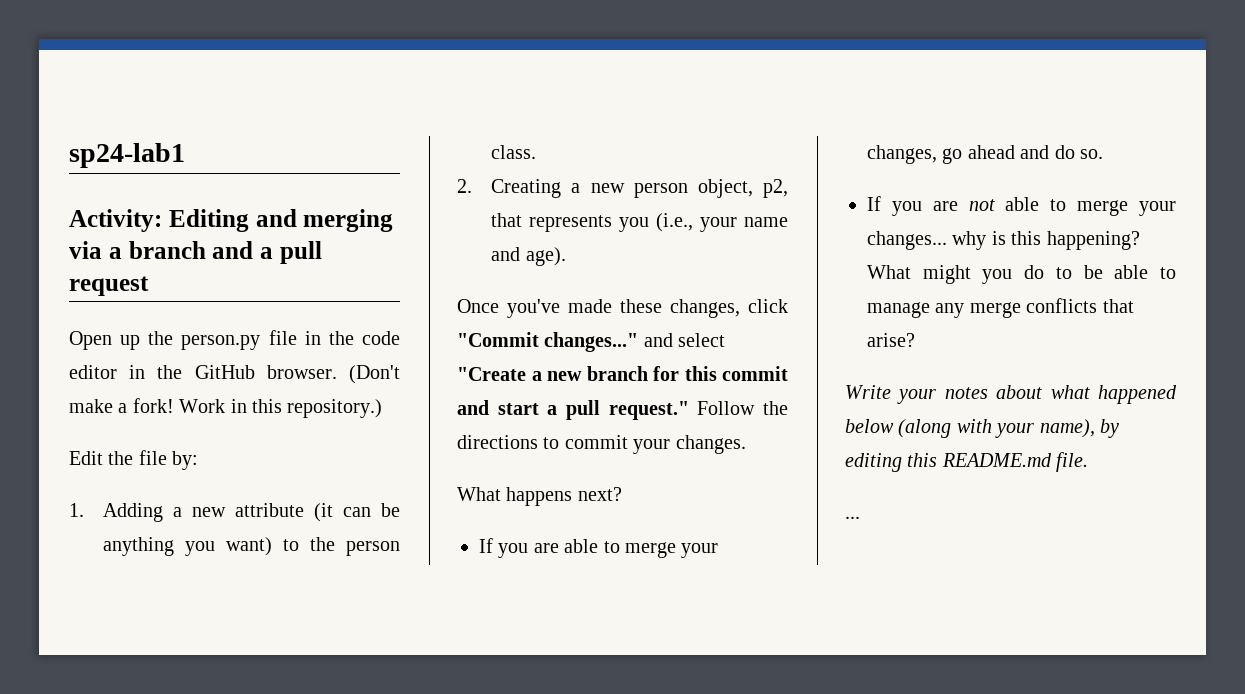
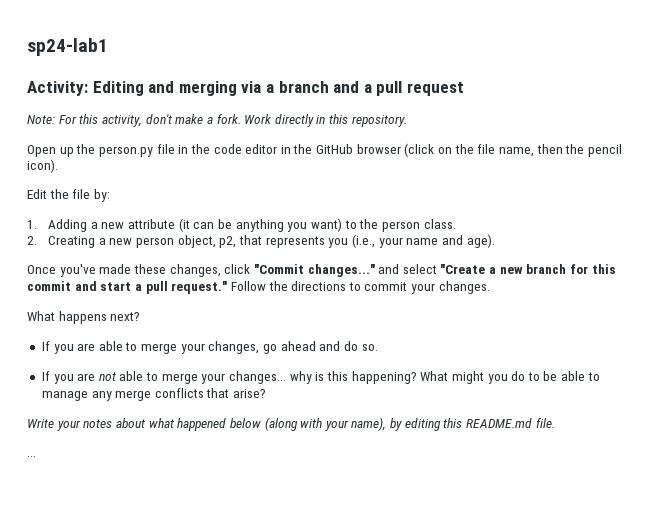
(149, 286) none -> [27,114,407,127] // Note: For this activity, don't make a fork. Work directly in this repository.
[266,365,400,384] [69,398,383,418] browser. (Don't make a fork! Work in this repository.) -> [356,143,622,157] [27,159,58,173] browser (click on the file name, then the pencil icon).

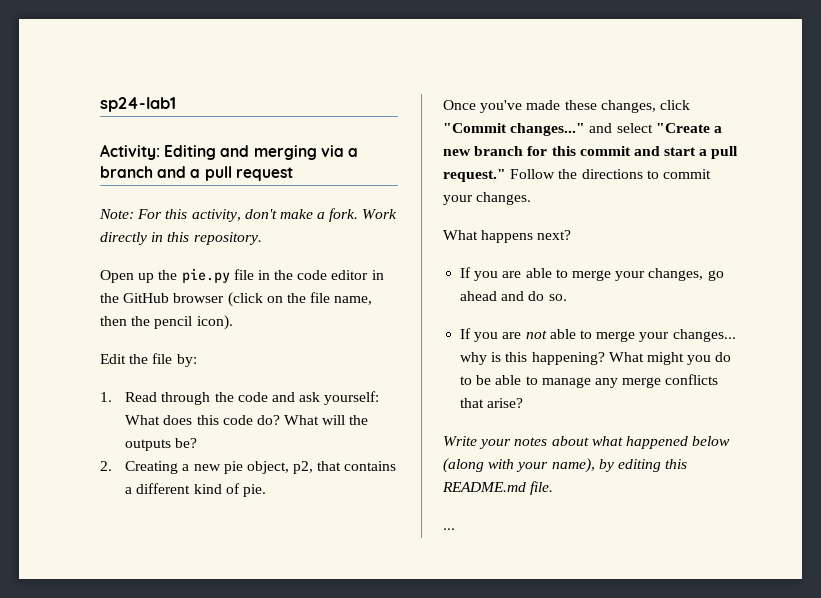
[98,146,153,157] person.py -> [181,268,230,283] pie.py
[48,218,456,232] Adding a new attribute (it can be anything you want) to the person class. -> [125,391,380,405] [125,415,369,425] [125,438,198,451] Read through the code and ask yourself: What does this code do? What will the outputs be?
[136,237,175,248] person -> [223,461,243,474] pie
[265,234,495,248] represents you (i.e., your name and age). -> [344,461,397,471] [125,483,266,497] contains a different kind of pie.

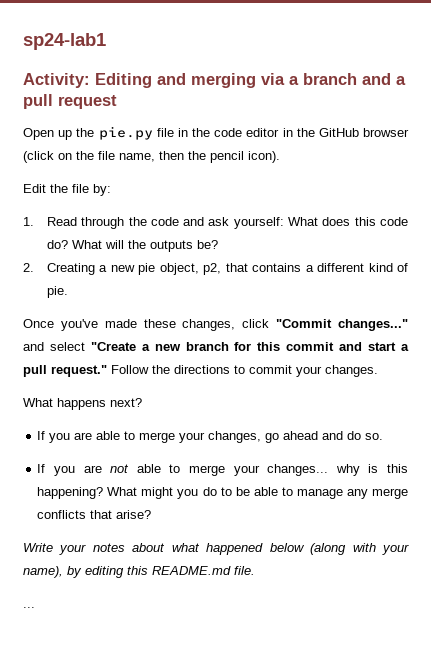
[99,208,398,222] [100,232,262,245] // Note: For this activity, don't make a fork. Work directly in this repository. -> (117, 102) none

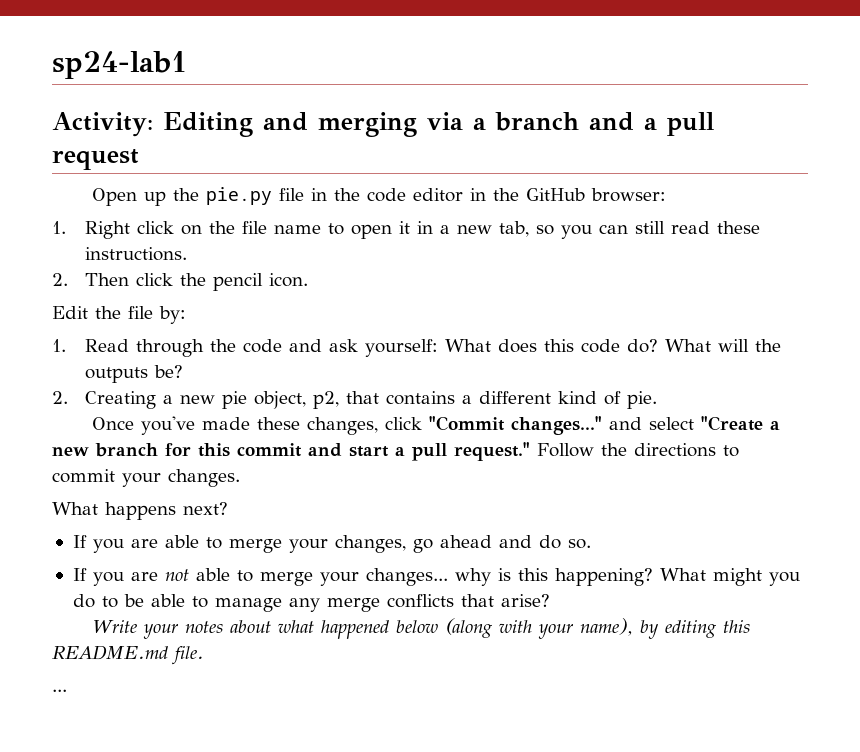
[363,128,409,137] [23,151,184,163] browser (click on the file name, then -> [590,188,666,202] [52,221,761,239] [85,247,188,261] [52,273,174,286] browser: // 1. Right click on the file name to open it in a new tab, so you can still read these instructions. // 2. Then click
[248,151,280,163] icon). -> [269,273,309,287] icon.

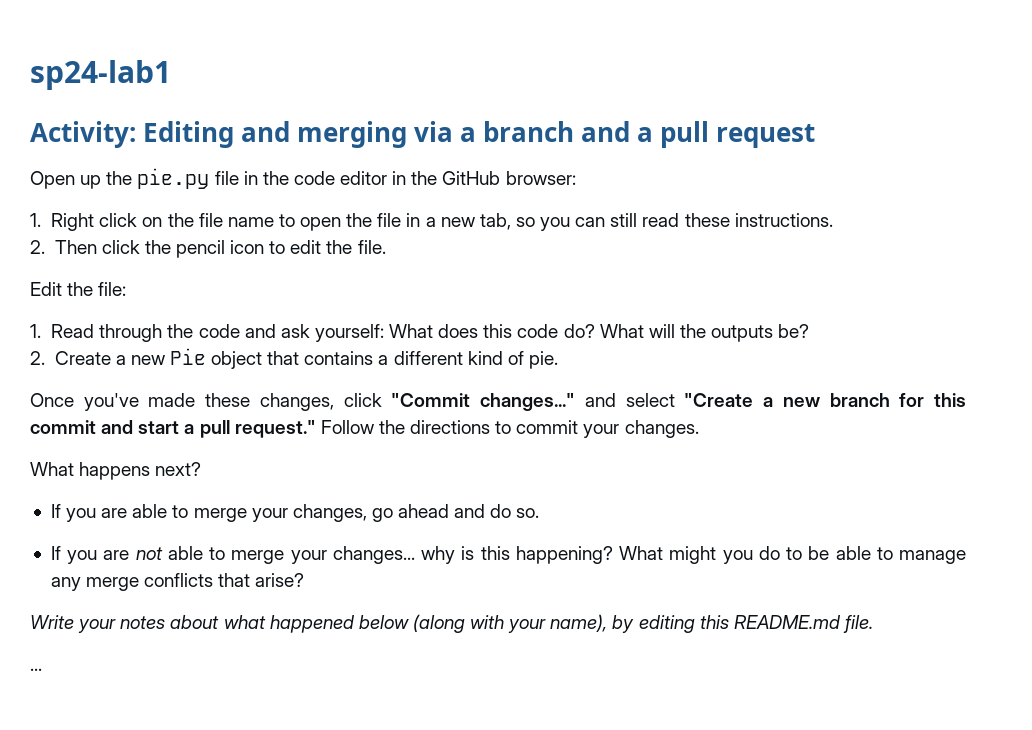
[399,221,411,234] it -> [346,213,402,227] the file
[269,273,309,287] icon. -> [230,240,386,254] icon to edit the file.
[128,306,186,324] file by: -> [98,282,127,296] file:
[85,391,340,409] Creating a new pie object, p2, -> [54,348,263,369] Create a new Pie object

